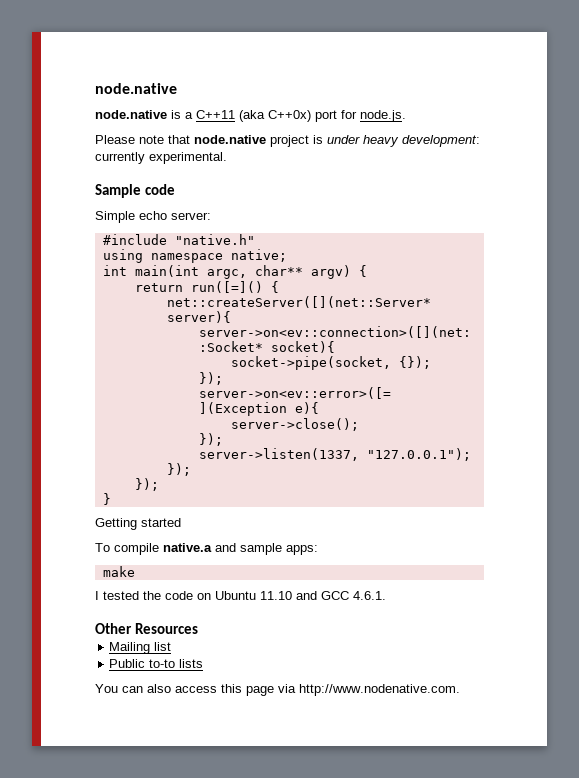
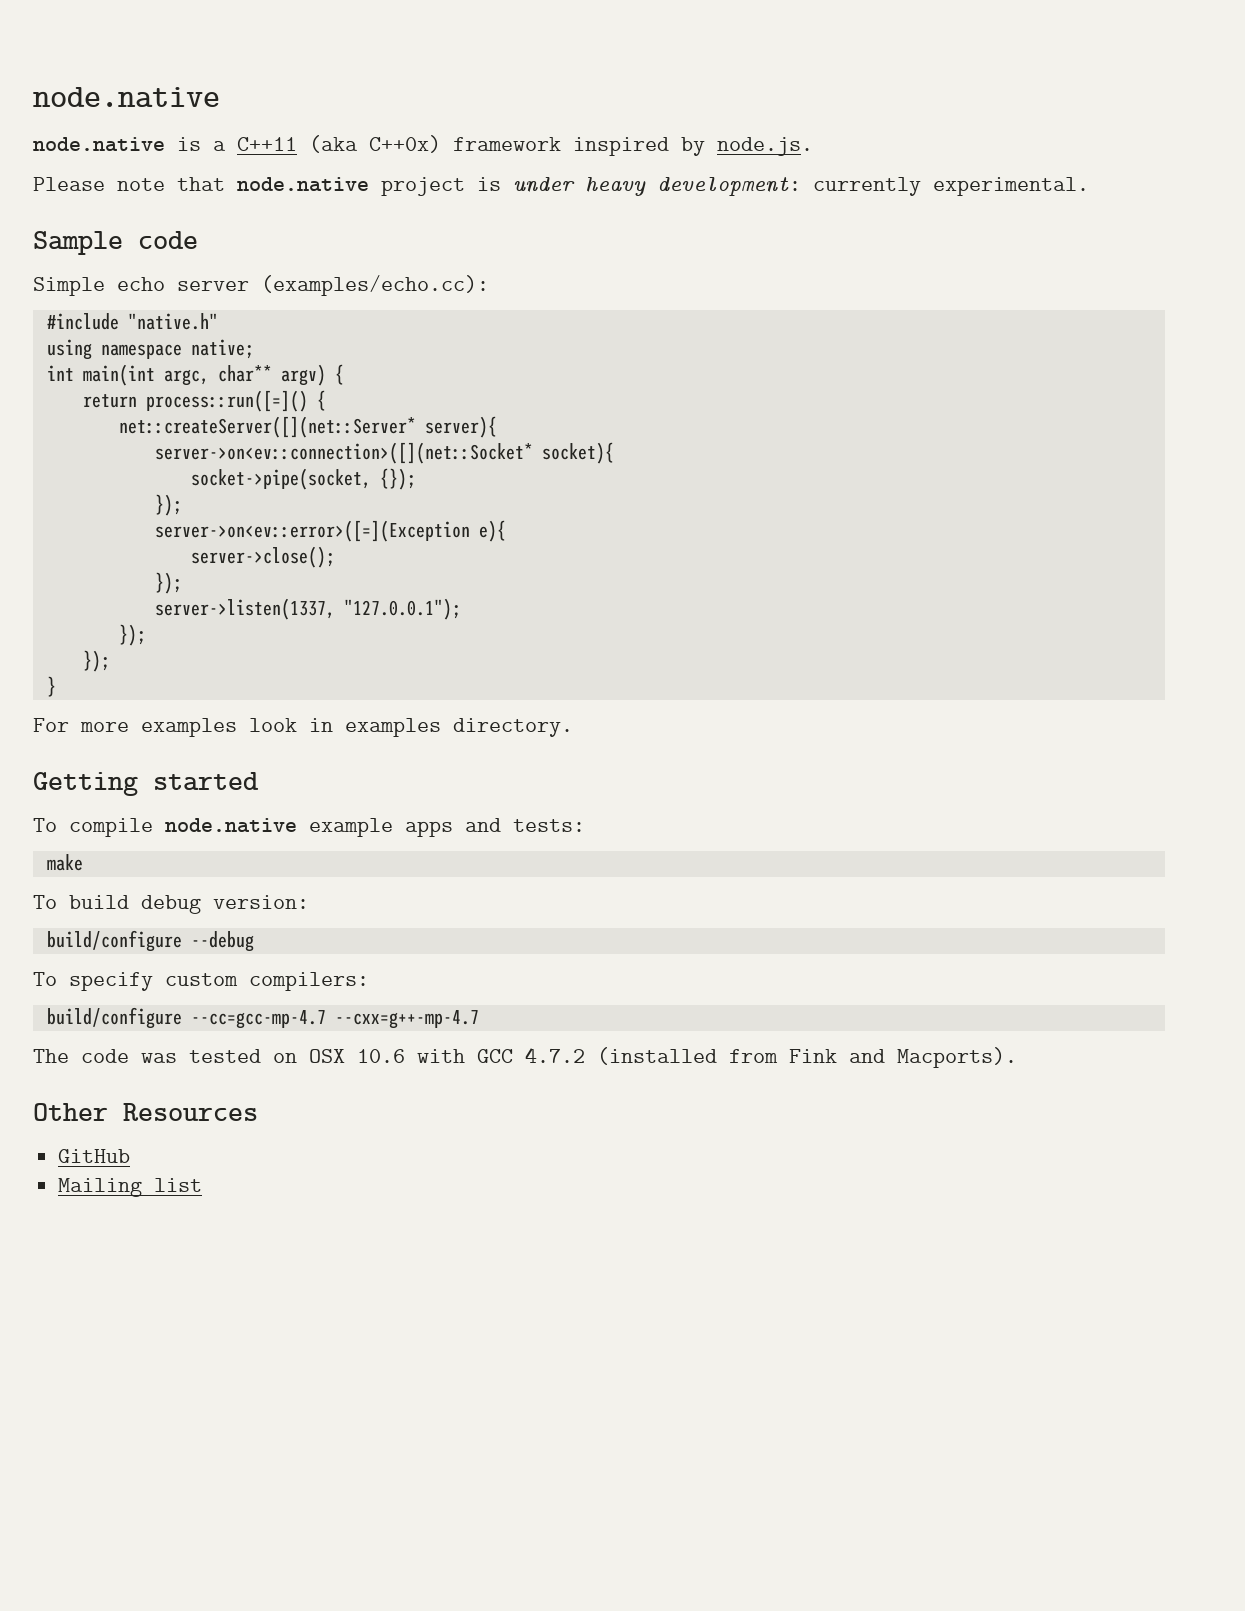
[315,110,357,122] port for -> [453,137,705,156] framework inspired by
[171,212,211,220] server: -> [177,275,489,296] server (examples/echo.cc):
[190,281,263,293] run([=]() -> [145,390,308,412] process::run([=]()
[95,518,181,530] [95,543,318,555] [102,566,135,577] [95,591,386,600] Getting started // To compile native.a and sample apps: // make // I tested the code on Ubuntu 11.10 and GCC 4.6.1. -> [33,718,573,737] [33,772,259,796] [33,818,585,837] [46,854,83,871] [33,895,309,914] [46,930,254,952] [33,972,369,991] [46,1007,479,1029] [33,1047,1017,1068] For more examples look in examples directory. // Getting started // To compile node.native example apps and tests: // make // To build debug version: // build/configure --debug // To specify custom compilers: // build/configure --cc=gcc-mp-4.7 --cxx=g++-mp-4.7 // The code was tested on OSX 10.6 with GCC 4.7.2 (installed from Fink and Macports).
(199, 628) none -> [58,1149,131,1163] // GitHub
[109,659,204,668] [95,684,460,696] // Public to-to lists // You can also access this page via http://www.nodenative.com. -> (203, 1185) none

